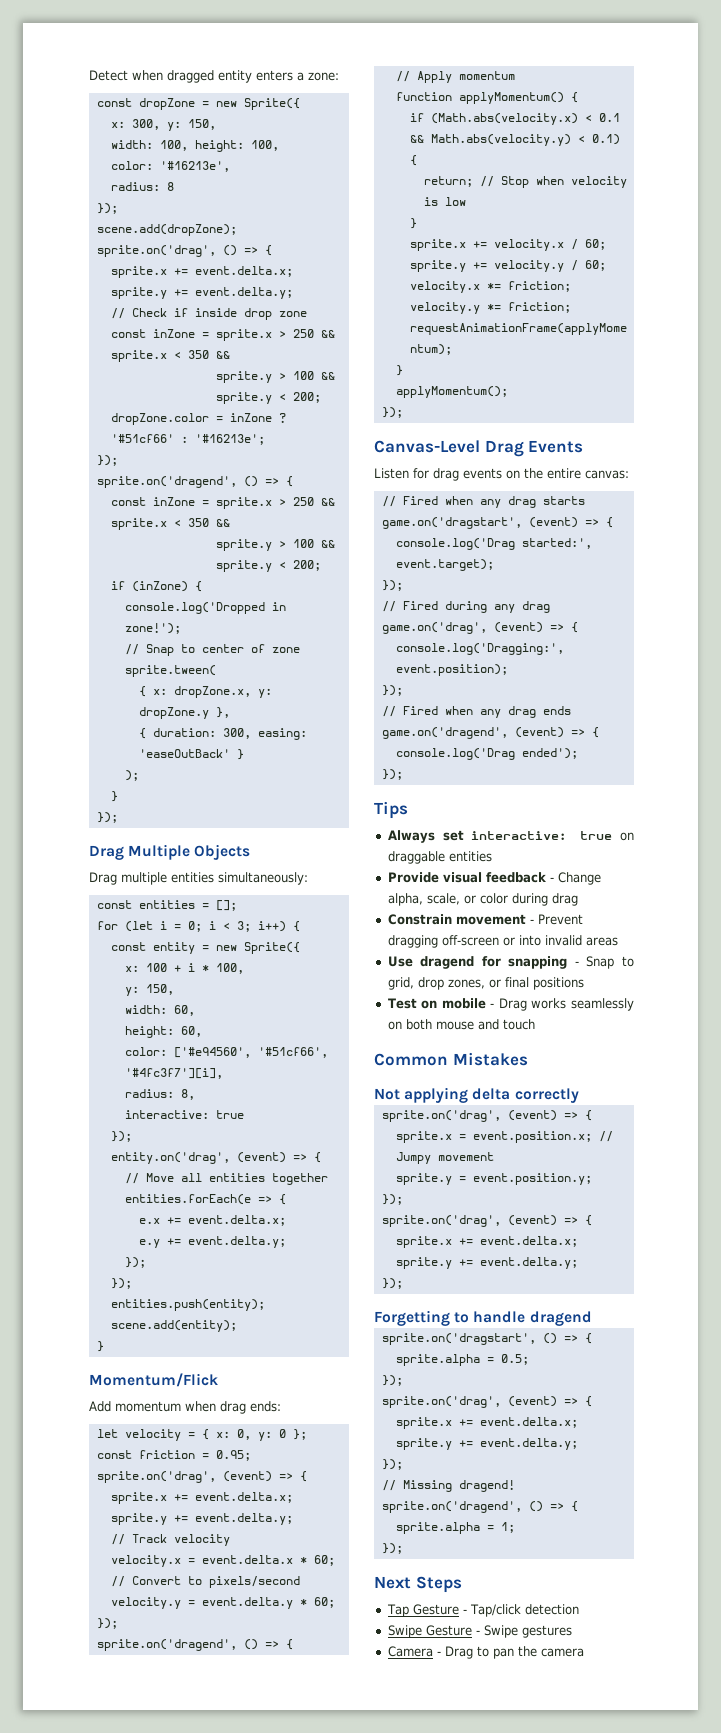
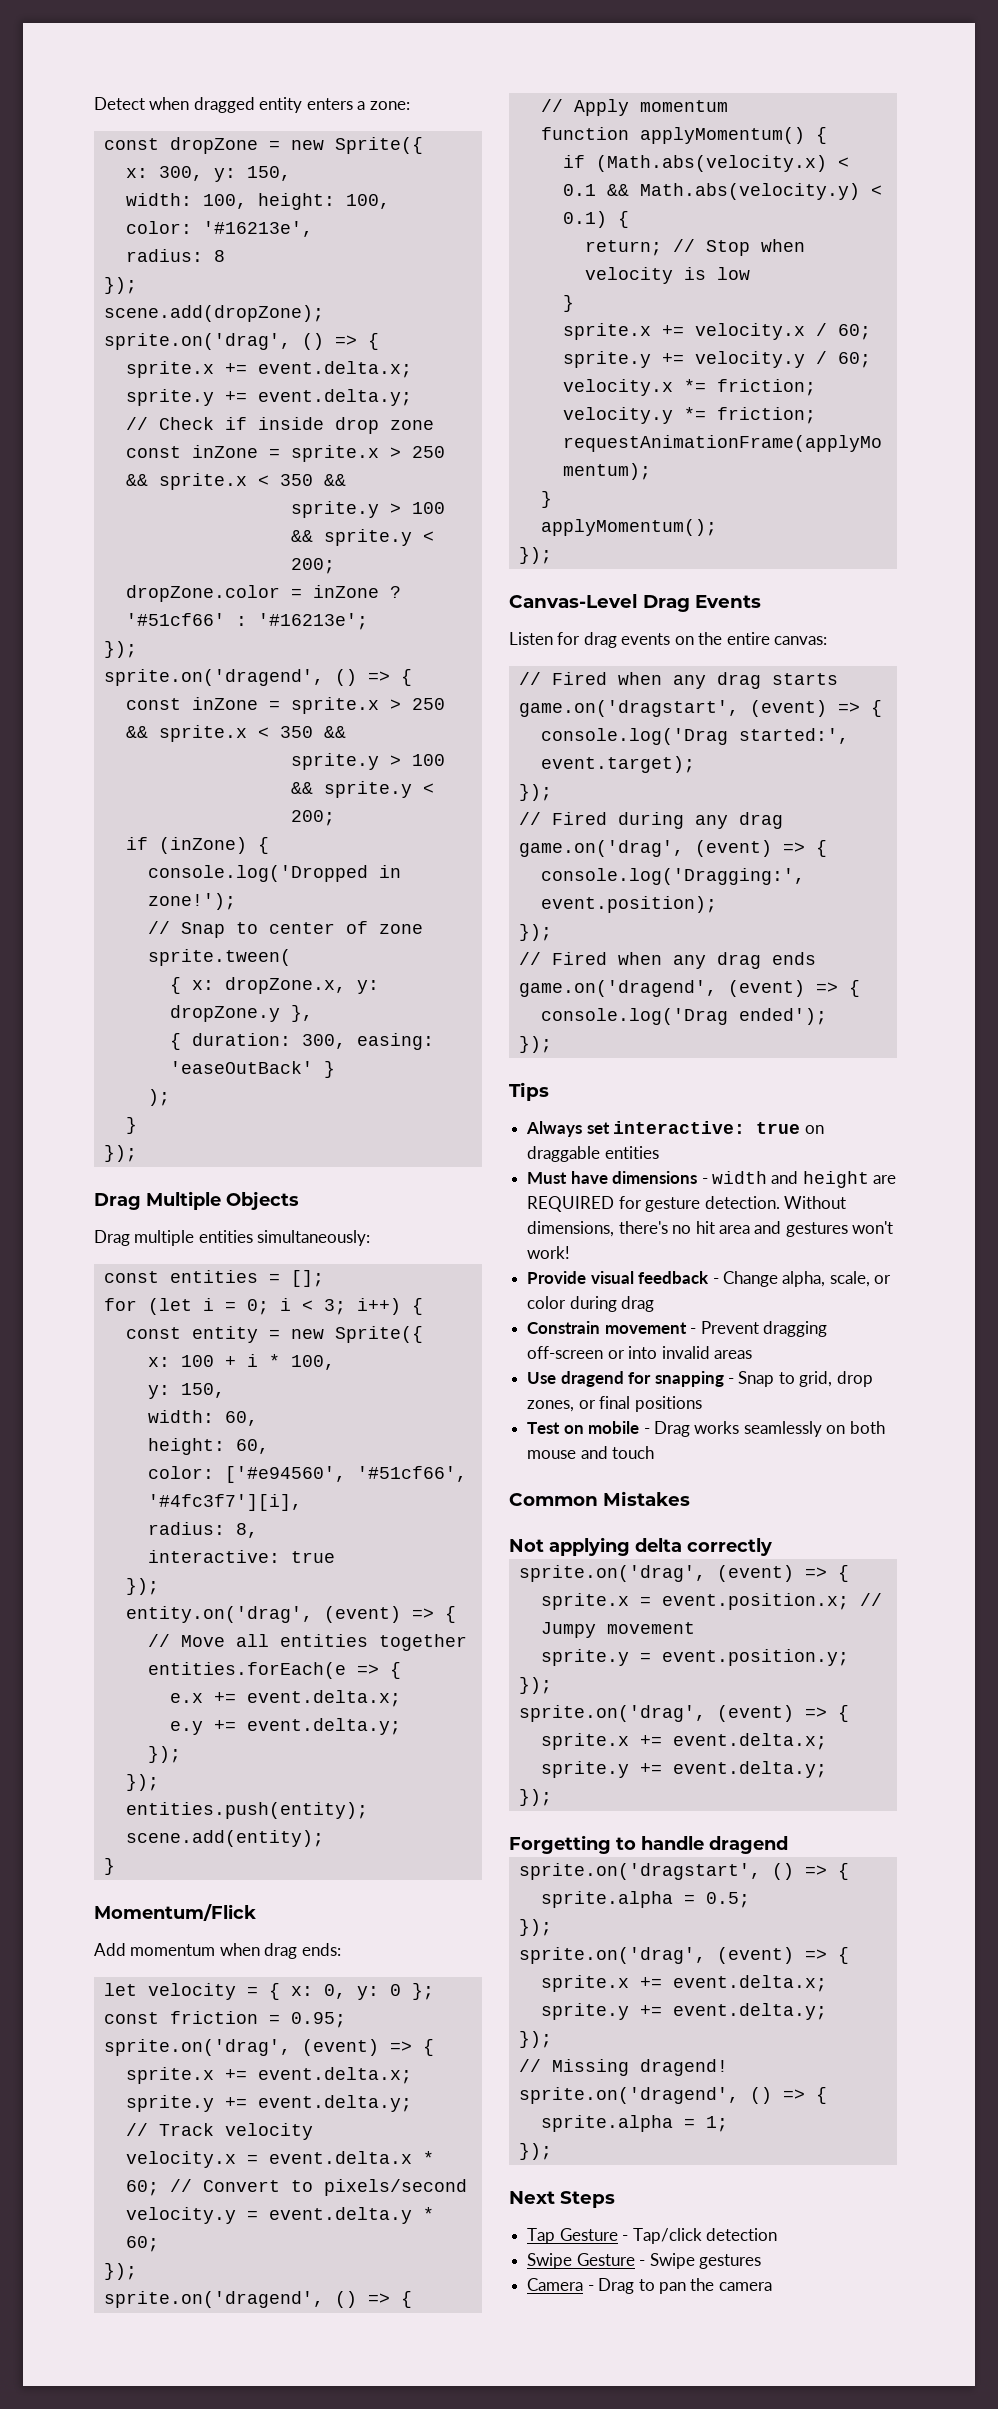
(492, 856) none -> [527,1171,897,1188] [527,1196,846,1212] [527,1221,894,1237] [527,1246,571,1259] // Must have dimensions - width and height are REQUIRED for gesture detection. Without dimensions, there's no hit area and gestures won't work!

